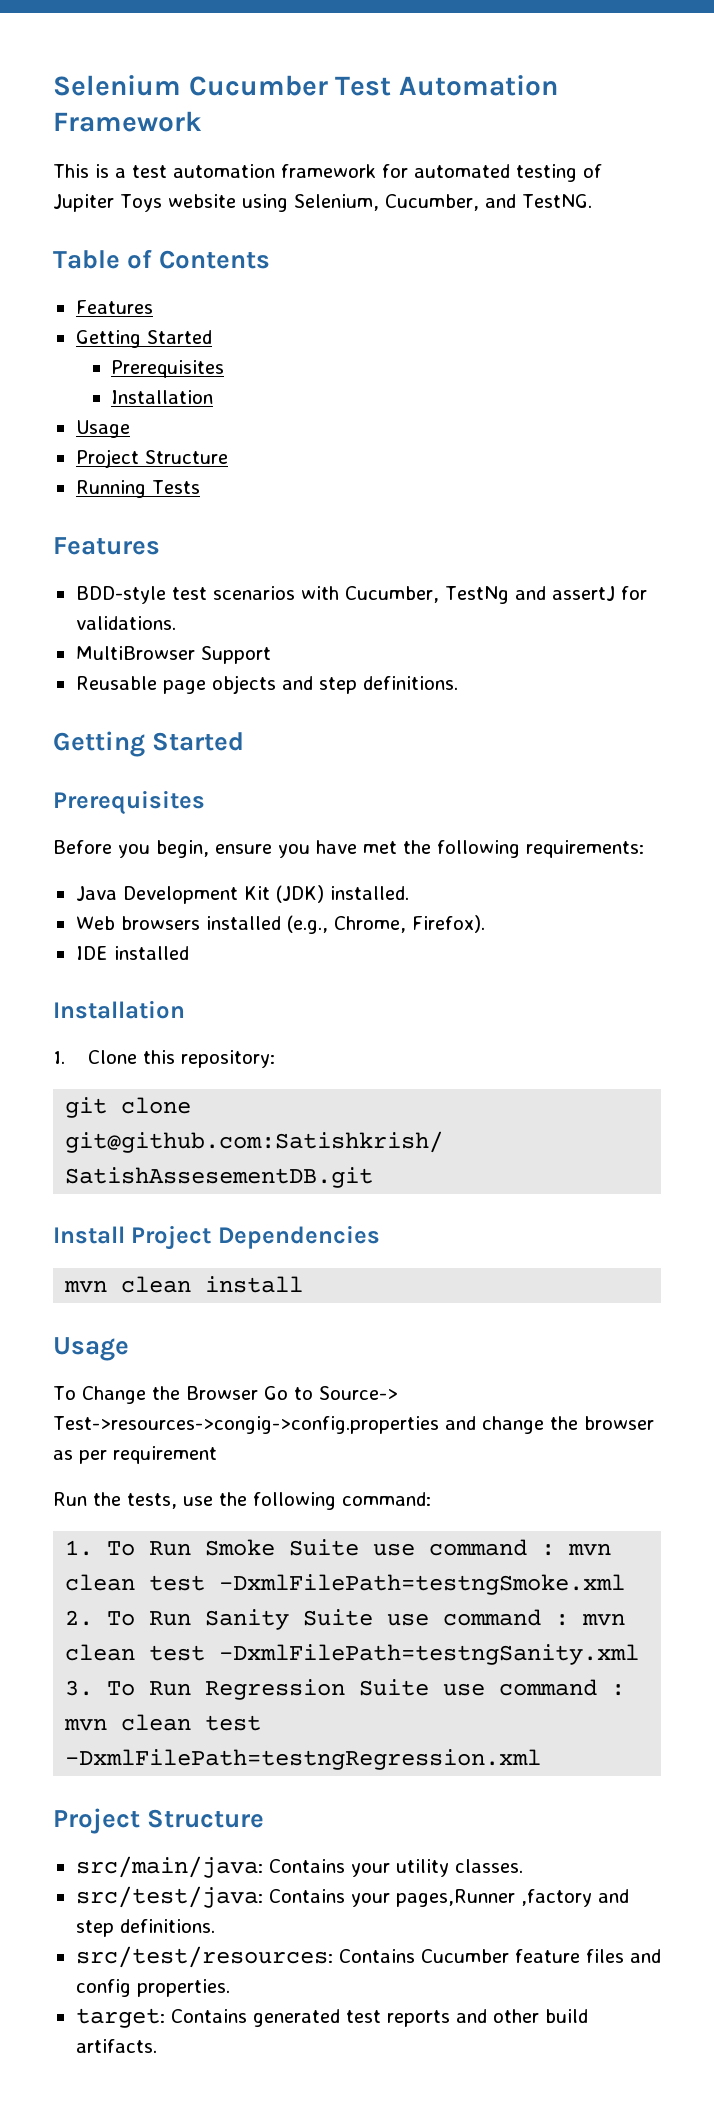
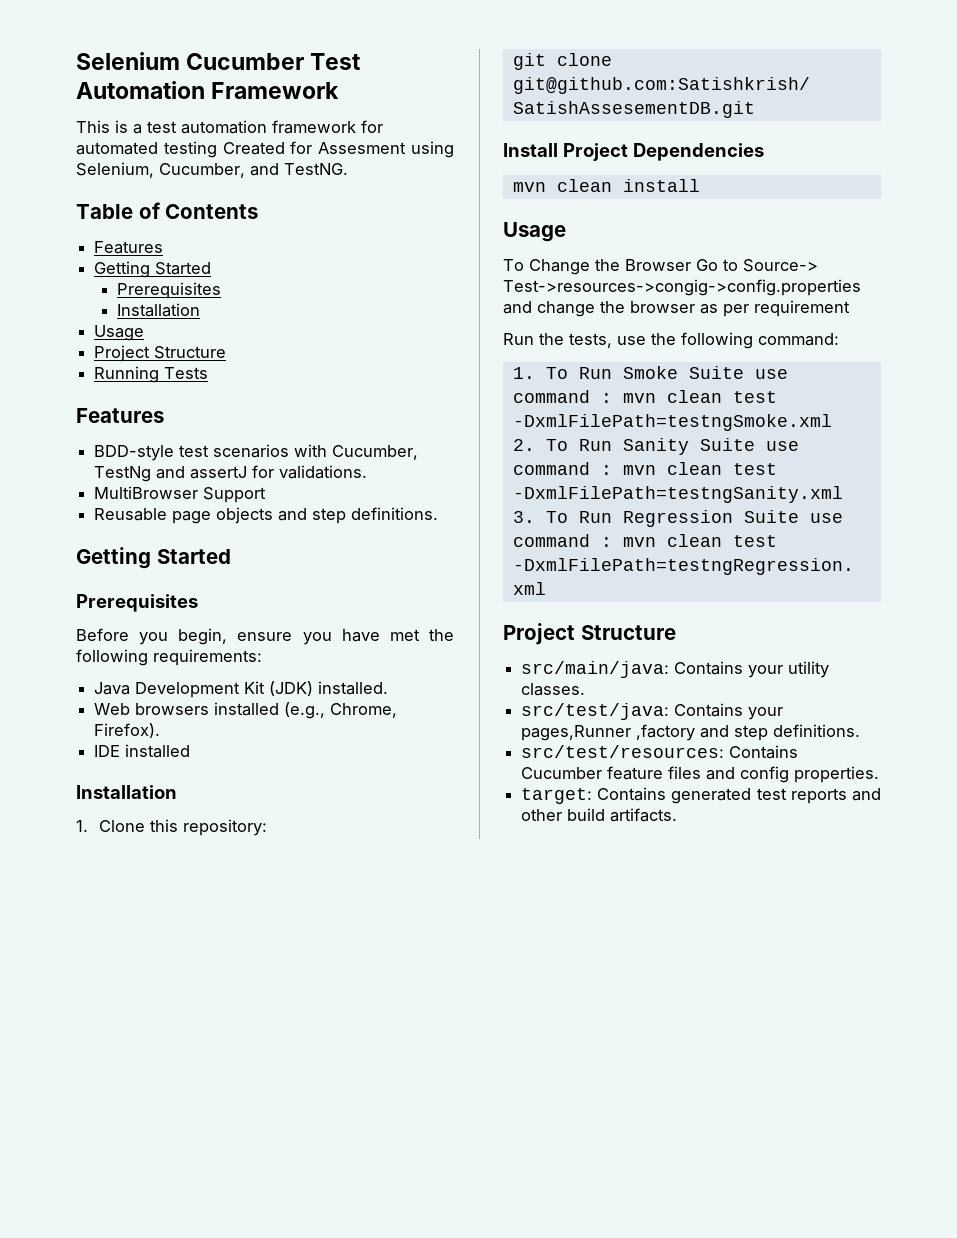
[583,164,602,178] [53,194,236,212] of Jupiter Toys website -> [222,141,407,155] Created for Assesment

